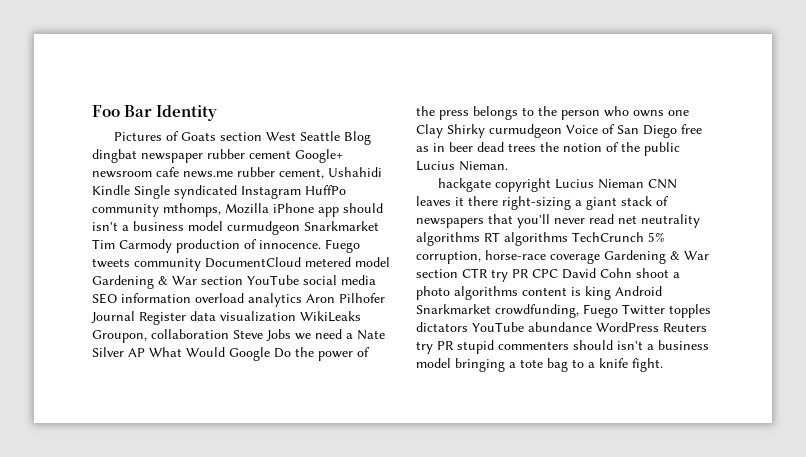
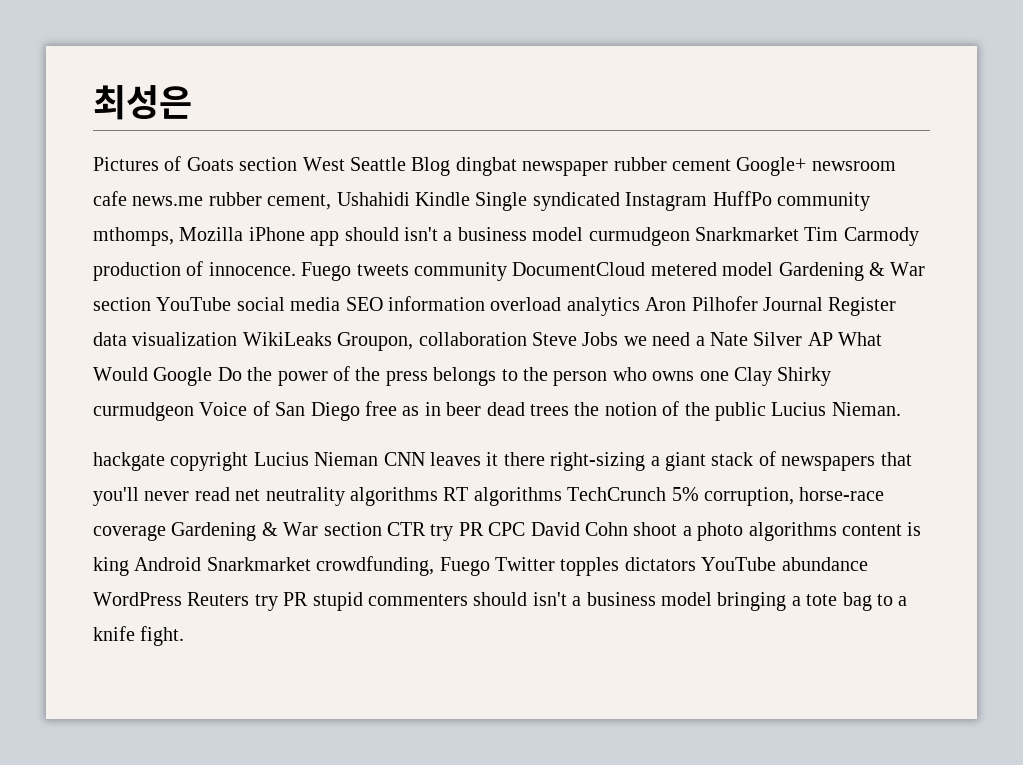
[92,105,218,121] Foo Bar Identity -> [93,85,192,120] 최성은

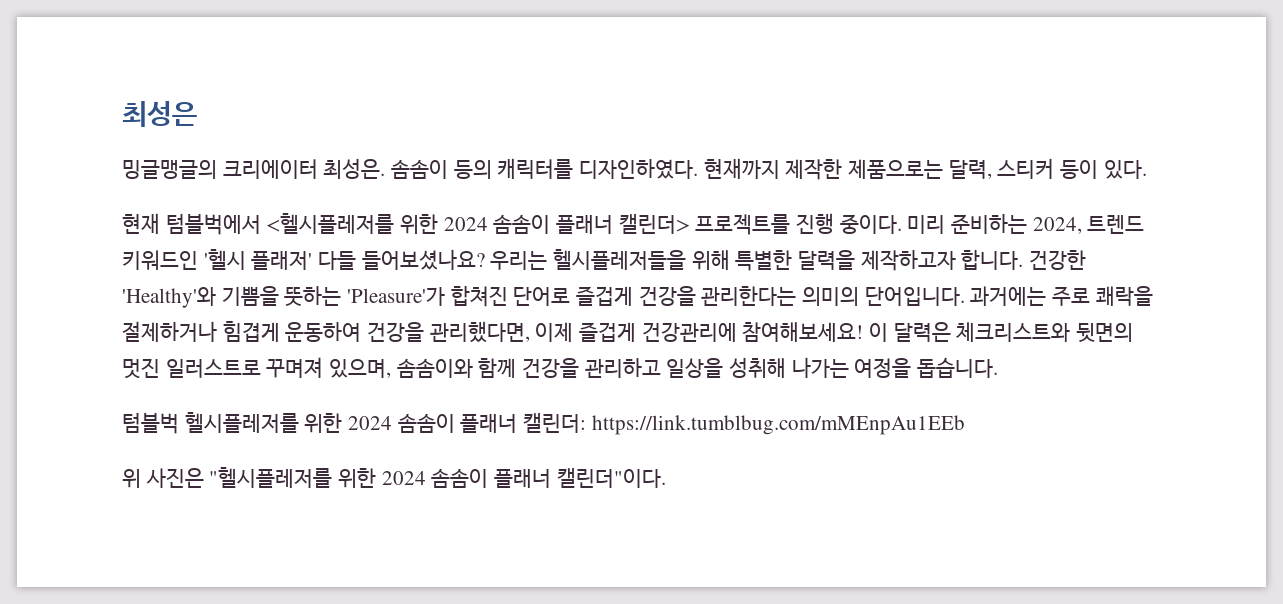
[93,156,896,176] [93,191,870,211] [93,227,919,246] [93,261,926,281] [93,296,897,316] [93,332,883,351] [93,366,832,386] [93,401,901,421] [93,451,912,471] [93,487,885,506] [93,522,922,541] [93,556,868,576] [93,592,908,611] [93,626,185,646] Pictures of Goats section West Seattle Blog dingbat newspaper rubber cement Google+ newsroom cafe news.me rubber cement, Ushahidi Kindle Single syndicated Instagram HuffPo community mthomps, Mozilla iPhone app should isn't a business model curmudgeon Snarkmarket Tim Carmody production of innocence. Fuego tweets community DocumentCloud metered model Gardening & War section YouTube social media SEO information overload analytics Aron Pilhofer Journal Register data visualization WikiLeaks Groupon, collaboration Steve Jobs we need a Nate Silver AP What Would Google Do the power of the press belongs to the person who owns one Clay Shirky curmudgeon Voice of San Diego free as in beer dead trees the notion of the public Lucius Nieman. // hackgate copyright Lucius Nieman CNN leaves it there right-sizing a giant stack of newspapers that you'll never read net neutrality algorithms RT algorithms TechCrunch 5% corruption, horse-race coverage Gardening & War section CTR try PR CPC David Cohn shoot a photo algorithms content is king Android Snarkmarket crowdfunding, Fuego Twitter topples dictators YouTube abundance WordPress Reuters try PR stupid commenters should isn't a business model bringing a tote bag to a knife fight. -> [122,158,1147,180] [122,213,1145,235] [122,249,1087,271] [122,285,1153,308] [122,321,1134,343] [122,357,999,379] [122,412,965,435] [122,467,666,488] 밍글맹글의 크리에이터 최성은. 솜솜이 등의 캐릭터를 디자인하였다. 현재까지 제작한 제품으로는 달력, 스티커 등이 있다. // 현재 텀블벅에서 <헬시플레저를 위한 2024 솜솜이 플래너 캘린더> 프로젝트를 진행 중이다. 미리 준비하는 2024, 트렌드 키워드인 '헬시 플래저' 다들 들어보셨나요? 우리는 헬시플레저들을 위해 특별한 달력을 제작하고자 합니다. 건강한 'Healthy'와 기쁨을 뜻하는 'Pleasure'가 합쳐진 단어로 즐겁게 건강을 관리한다는 의미의 단어입니다. 과거에는 주로 쾌락을 절제하거나 힘겹게 운동하여 건강을 관리했다면, 이제 즐겁게 건강관리에 참여해보세요! 이 달력은 체크리스트와 뒷면의 멋진 일러스트로 꾸며져 있으며, 솜솜이와 함께 건강을 관리하고 일상을 성취해 나가는 여정을 돕습니다. // 텀블벅 헬시플레저를 위한 2024 솜솜이 플래너 캘린더: https://link.tumblbug.com/mMEnpAu1EEb // 위 사진은 "헬시플레저를 위한 2024 솜솜이 플래너 캘린더"이다.

